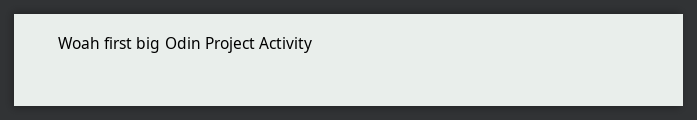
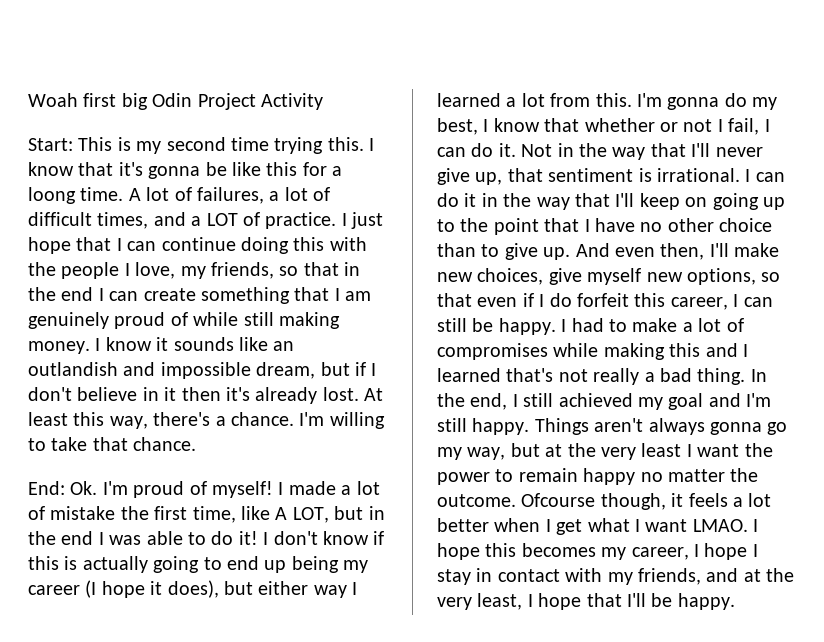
(312, 45) none -> [28,137,375,154] [28,162,343,179] [28,187,331,204] [28,212,384,229] [28,237,367,254] [28,262,361,279] [28,287,372,304] [28,312,340,329] [28,337,295,354] [28,362,377,379] [28,387,384,404] [28,412,385,429] [28,437,197,451] [28,481,380,498] [28,506,385,523] [28,531,385,545] [28,556,369,573] [28,580,358,598] [437,93,778,110] [437,118,770,135] [437,143,763,160] [437,168,785,185] [437,193,785,210] [437,218,773,235] [437,243,780,260] [437,268,781,285] [437,293,773,310] [437,318,744,335] [437,343,748,360] [437,368,767,385] [437,393,772,410] [437,418,788,435] [437,443,773,460] [437,468,759,485] [437,493,772,510] [437,518,759,535] [437,543,758,560] [437,568,795,585] [437,593,735,610] // Start: This is my second time trying this. I know that it's gonna be like this for a loong time. A lot of failures, a lot of difficult times, and a LOT of practice. I just hope that I can continue doing this with the people I love, my friends, so that in the end I can create something that I am genuinely proud of while still making money. I know it sounds like an outlandish and impossible dream, but if I don't believe in it then it's already lost. At least this way, there's a chance. I'm willing to take that chance. // End: Ok. I'm proud of myself! I made a lot of mistake the first time, like A LOT, but in the end I was able to do it! I don't know if this is actually going to end up being my career (I hope it does), but either way I learned a lot from this. I'm gonna do my best, I know that whether or not I fail, I can do it. Not in the way that I'll never give up, that sentiment is irrational. I can do it in the way that I'll keep on going up to the point that I have no other choice than to give up. And even then, I'll make new choices, give myself new options, so that even if I do forfeit this career, I can still be happy. I had to make a lot of compromises while making this and I learned that's not really a bad thing. In the end, I still achieved my goal and I'm still happy. Things aren't always gonna go my way, but at the very least I want the power to remain happy no matter the outcome. Ofcourse though, it feels a lot better when I get what I want LMAO. I hope this becomes my career, I hope I stay in contact with my friends, and at the very least, I hope that I'll be happy.

